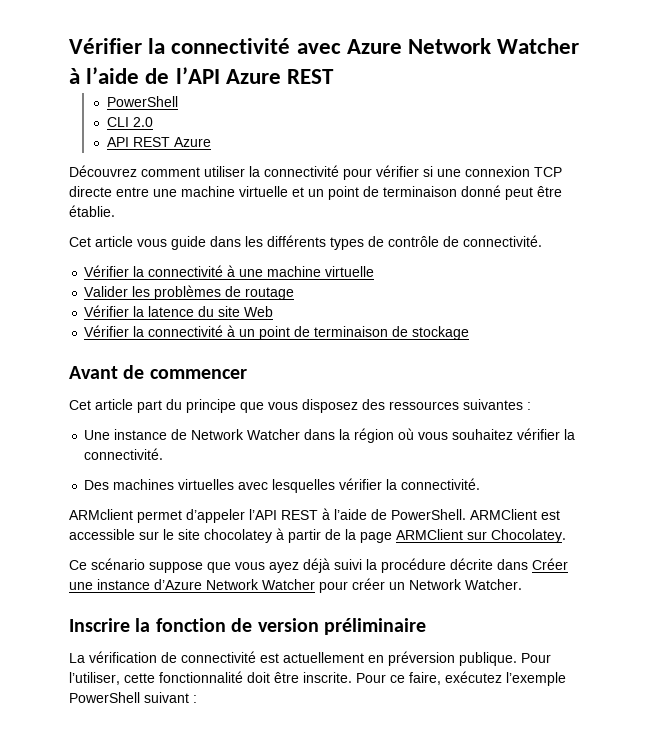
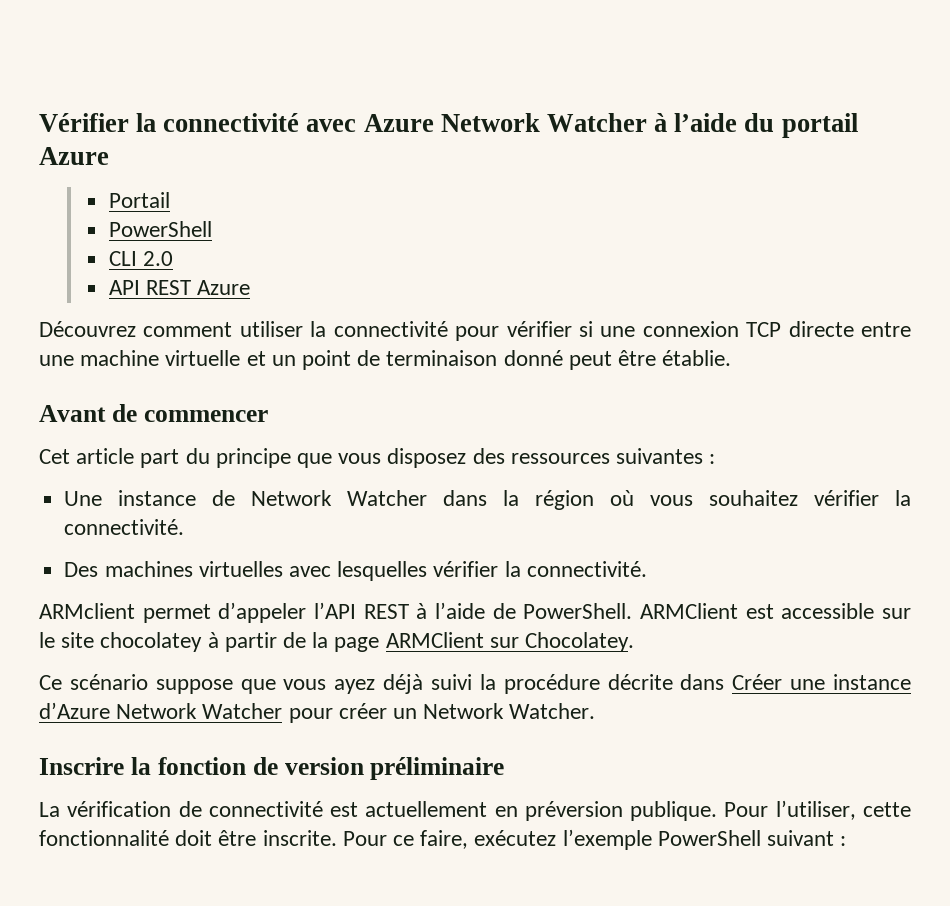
[145,67,335,84] de l’API Azure REST -> [744,113,858,138] [39,147,109,165] [108,192,170,208] du portail Azure // Portail
[69,235,542,250] [84,265,375,277] [84,285,295,300] [84,305,274,317] [84,325,470,340] // Cet article vous guide dans les différents types de contrôle de connectivité. // Vérifier la connectivité à une machine virtuelle // Valider les problèmes de routage // Vérifier la latence du site Web // Vérifier la connectivité à un point de terminaison de stockage -> (732, 358) none

